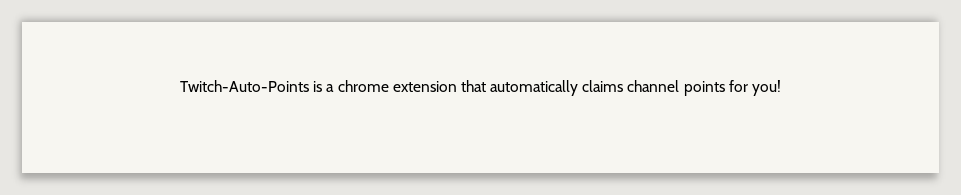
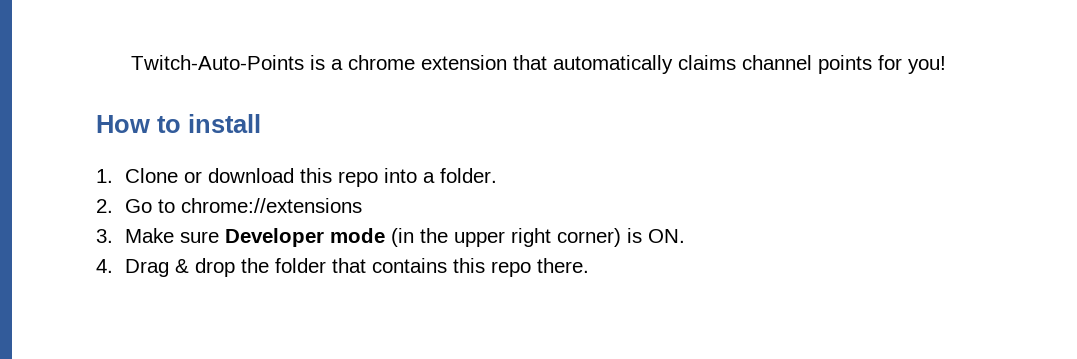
(782, 88) none -> [96,114,261,133] [96,168,498,187] [96,198,363,213] [96,228,686,247] [96,258,590,277] // How to install // 1. Clone or download this repo into a folder. // 2. Go to chrome://extensions // 3. Make sure Developer mode (in the upper right corner) is ON. // 4. Drag & drop the folder that contains this repo there.

